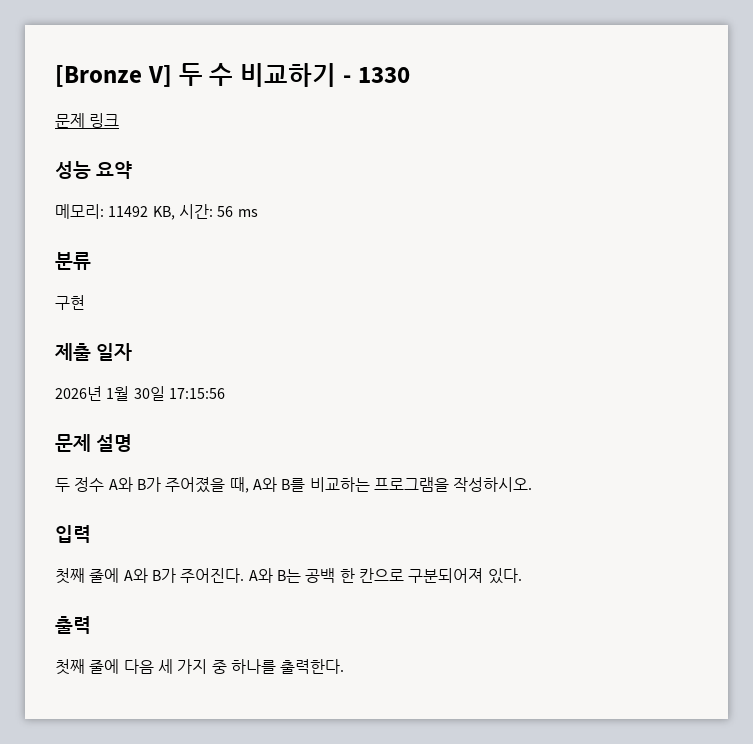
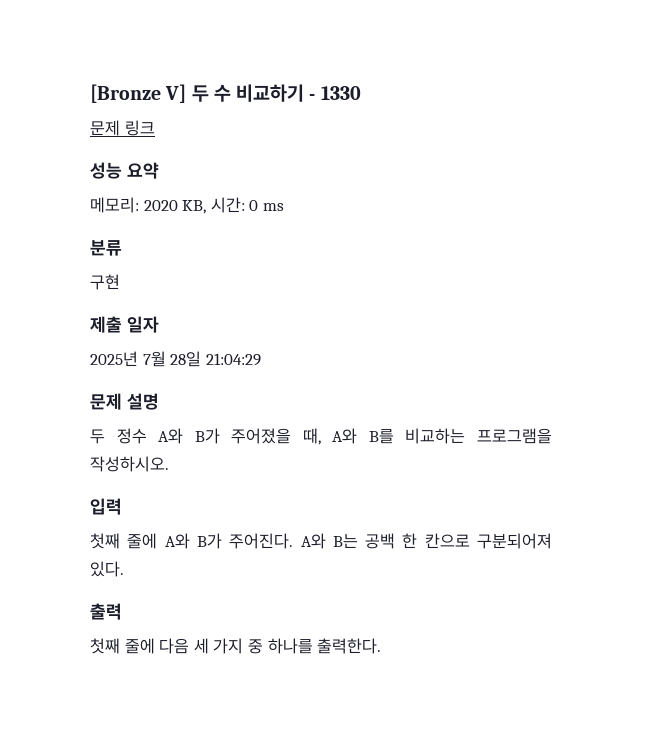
[108,206,149,217] 11492 -> [143,200,178,211] 2020
[217,206,234,217] 56 -> [249,200,259,211] 0
[55,386,225,401] 2026년 1월 30일 17:15:56 -> [90,351,261,367] 2025년 7월 28일 21:04:29

